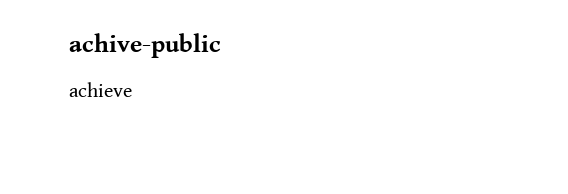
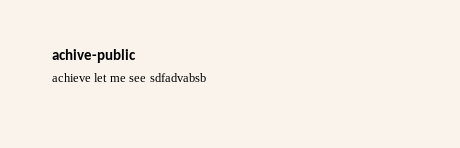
(132, 89) none -> [94,73,206,82] let me see sdfadvabsb

